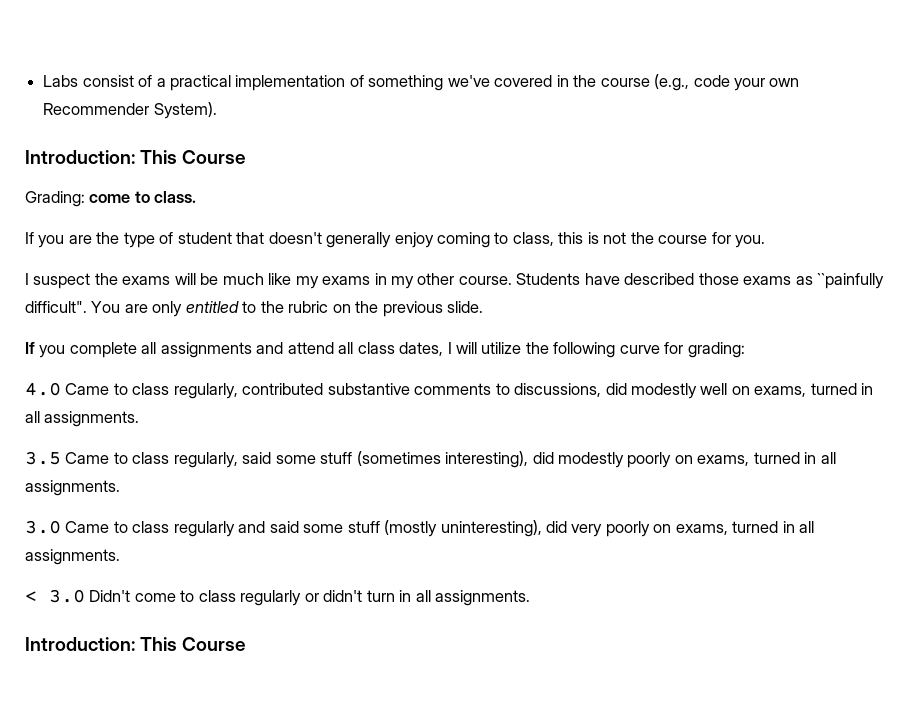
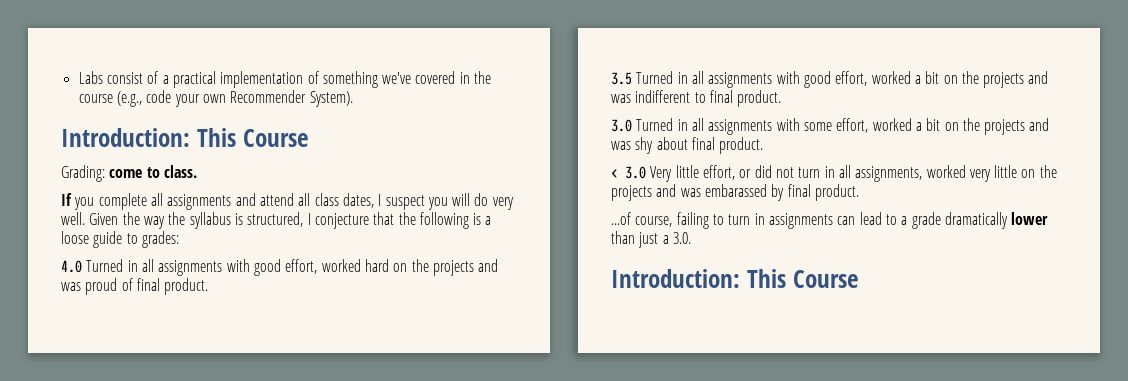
[25,232,766,248] [25,273,885,289] [25,301,484,317] // If you are the type of student that doesn't generally enjoy coming to class, this is not the course for you. // I suspect the exams will be much like my exams in my other course. Students have described those exams as ``painfully difficult". You are only entitled to the rubric on the previous slide. -> (197, 171) none
[456,342,745,358] [25,382,874,399] [25,411,140,427] [25,451,836,468] [25,480,120,496] [25,520,815,537] [25,549,120,565] [25,589,531,606] will utilize the following curve for grading: // 4.0 Came to class regularly, contributed substantive comments to discussions, did modestly well on exams, turned in all assignments. // 3.5 Came to class regularly, said some stuff (sometimes interesting), did modestly poorly on exams, turned in all assignments. // 3.0 Came to class regularly and said some stuff (mostly uninteresting), did very poorly on exams, turned in all assignments. // < 3.0 Didn't come to class regularly or didn't turn in all assignments. -> [385,193,514,210] [61,212,492,229] [61,231,179,248] [61,259,499,276] [61,278,209,295] [611,71,1049,88] [611,90,782,107] [611,118,1050,135] [611,137,764,154] [611,165,1057,182] [611,184,859,201] [611,212,1049,229] [611,231,691,248] suspect you will do very well. Given the way the syllabus is structured, I conjecture that the following is a loose guide to grades: // 4.0 Turned in all assignments with good effort, worked hard on the projects and was proud of final product. // 3.5 Turned in all assignments with good effort, worked a bit on the projects and was indifferent to final product. // 3.0 Turned in all assignments with some effort, worked a bit on the projects and was shy about final product. // < 3.0 Very little effort, or did not turn in all assignments, worked very little on the projects and was embarassed by final product. // ...of course, failing to turn in assignments can lead to a grade dramatically lower than just a 3.0.

